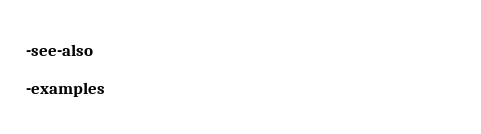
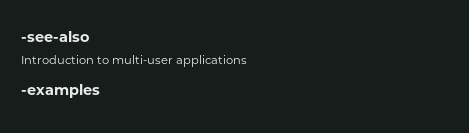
(93, 50) none -> [21,55,248,67] // Introduction to multi-user applications

